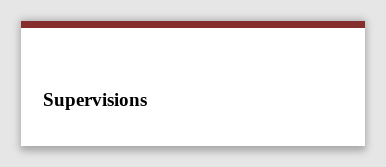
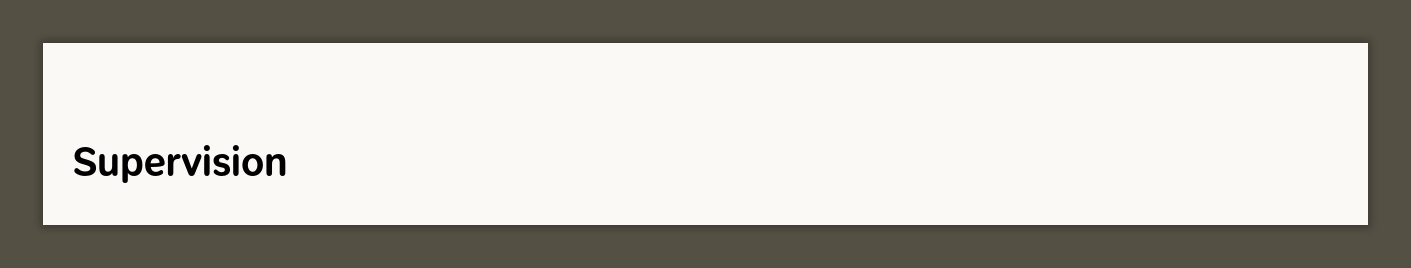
[43,93,147,110] Supervisions -> [72,145,288,183] Supervision

